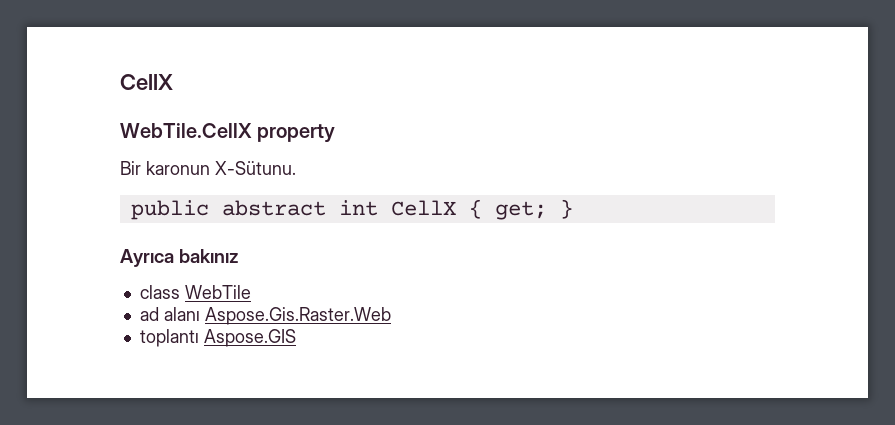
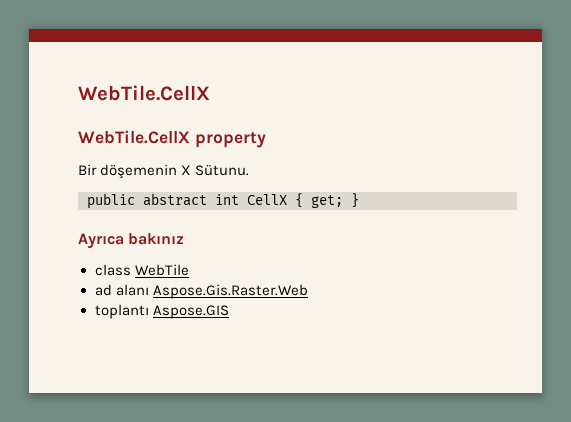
[120,74,173,90] CellX -> [78,85,210,101] WebTile.CellX
[146,161,296,175] karonun X-Sütunu. -> [100,164,250,179] döşemenin X Sütunu.

